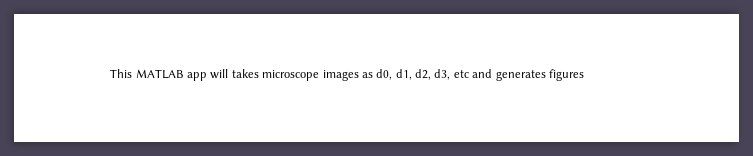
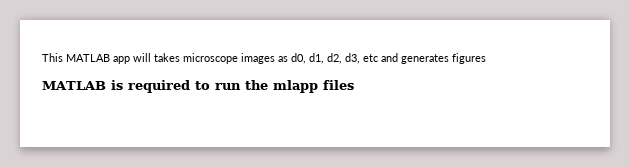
(584, 75) none -> [42,80,354,93] // MATLAB is required to run the mlapp files

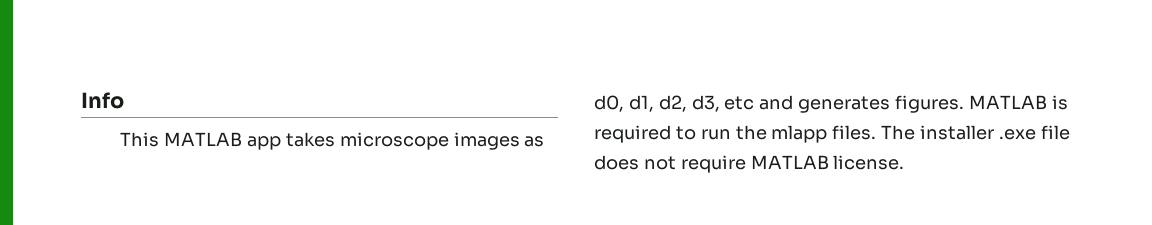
(42, 57) none -> [81,92,124,109] Info //
[133,53,151,62] will -> (281, 143) none
[452,53,486,64] figures // -> [895,95,965,113] figures.
[323,80,354,90] files -> [832,125,1070,140] [594,155,905,173] files. The installer .exe file does not require MATLAB license.

